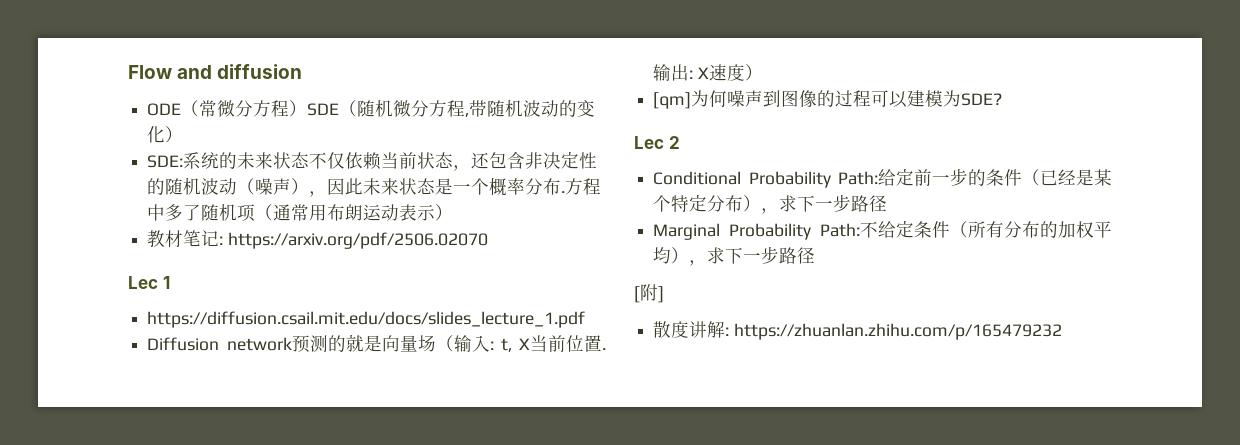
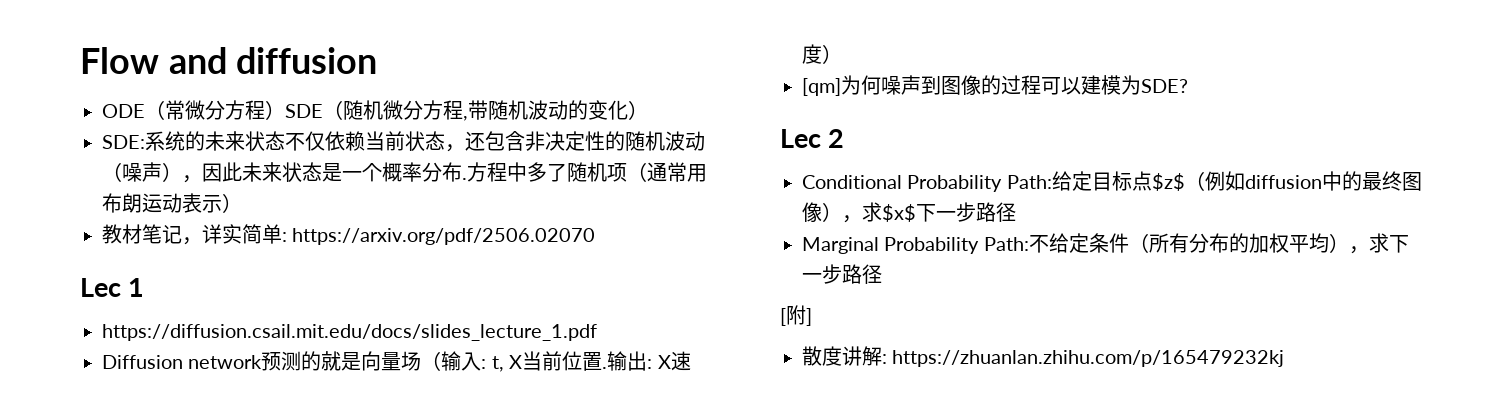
(220, 238) none -> [182,224,282,245] ，详实简单
[914,168,1112,186] [653,194,798,214] 前一步的条件（已经是某个特定分布），求 -> [1091,171,1422,191] [802,202,916,223] 目标点$z$（例如diffusion中的最终图像），求$x$
[733,323,1062,340] https://zhuanlan.zhihu.com/p/165479232 -> [892,350,1285,367] https://zhuanlan.zhihu.com/p/165479232kj

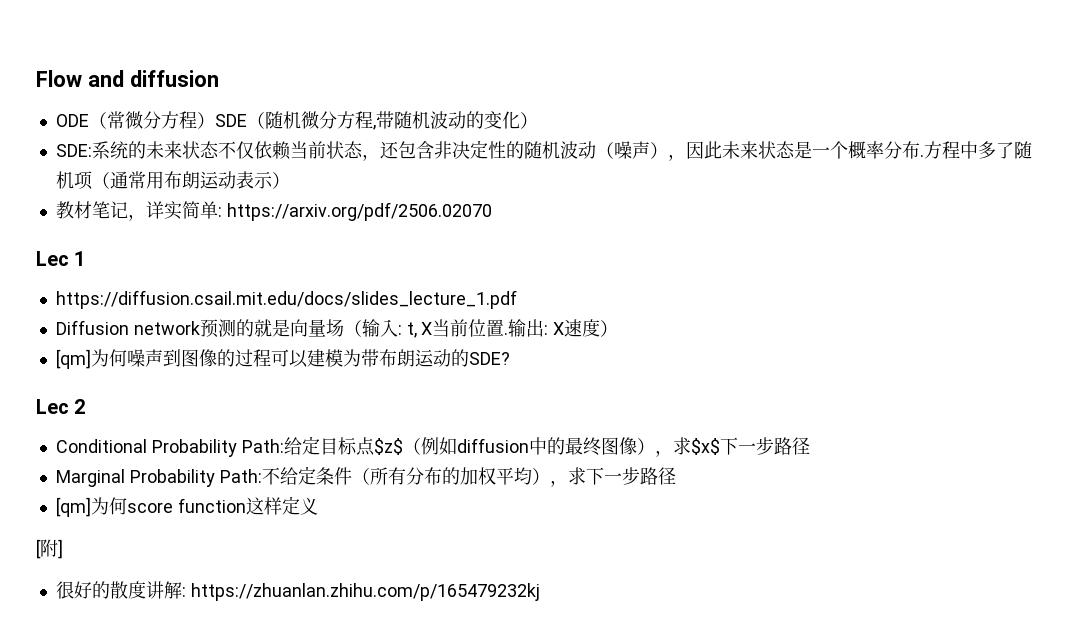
(1141, 85) none -> [360,349,469,367] 带布朗运动的
(882, 274) none -> [55,496,318,517] // [qm]为何score function这样定义
(812, 317) none -> [55,581,110,599] 很好的

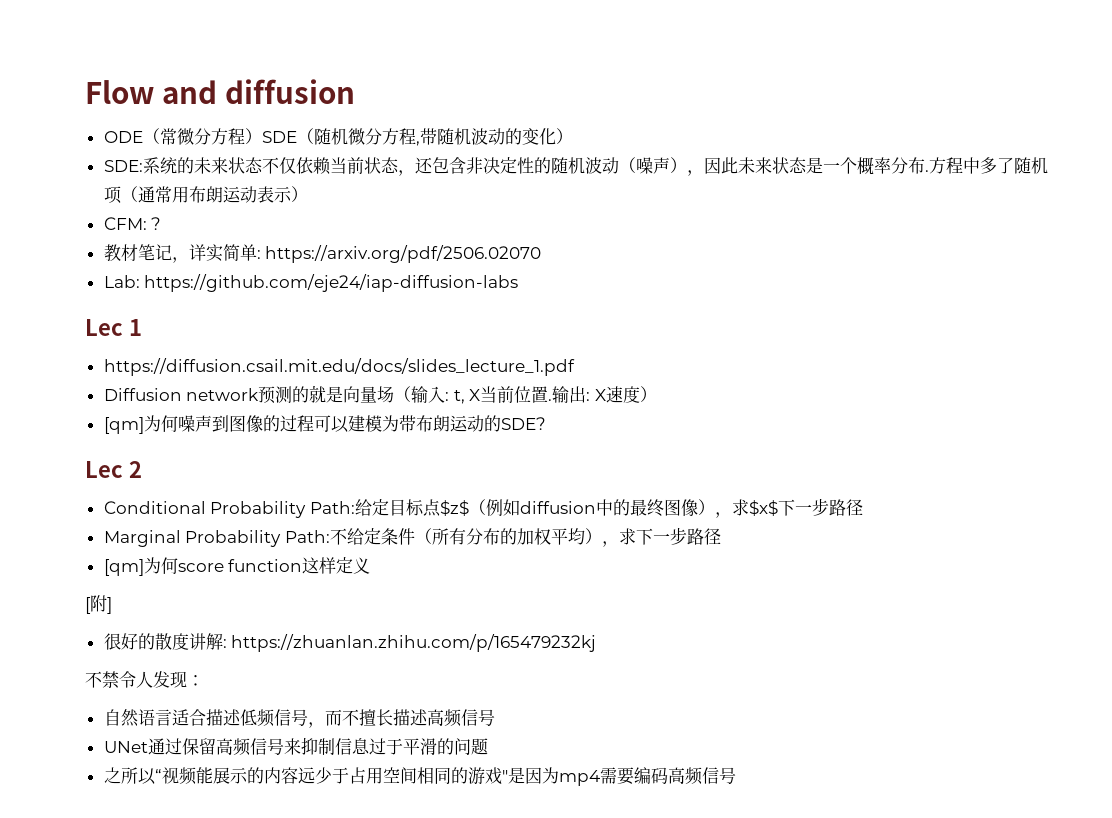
(290, 180) none -> [103,217,162,230] // CFM: ?
(492, 211) none -> [103,274,519,292] // Lab: https://github.com/eje24/iap-diffusion-labs
(540, 592) none -> [85,671,204,689] [103,709,495,728] [103,737,488,756] [103,767,736,786] // 不禁令人发现： // 自然语言适合描述低频信号，而不擅长描述高频信号 // UNet通过保留高频信号来抑制信息过于平滑的问题 // 之所以“视频能展示的内容远少于占用空间相同的游戏"是因为mp4需要编码高频信号

